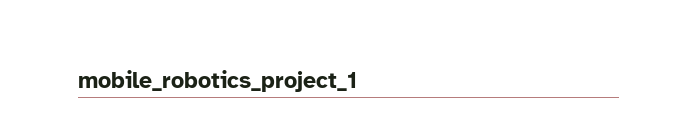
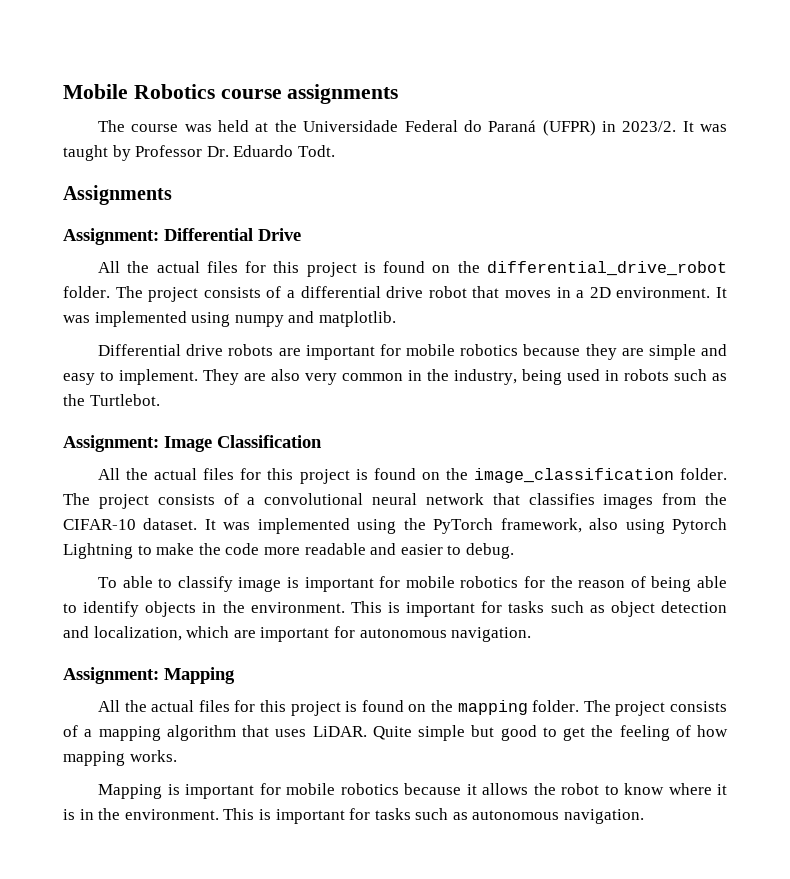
[78,70,357,92] mobile_robotics_project_1 -> [63,84,399,104] [98,120,727,136] [63,145,335,161] [63,185,172,205] [63,228,301,245] [98,261,727,277] [63,286,728,302] [63,311,396,327] [98,344,727,360] [63,369,727,385] [63,394,160,406] [63,435,322,452] [98,468,727,484] [63,493,727,509] [63,518,727,534] [63,543,514,559] [98,576,727,592] [63,601,727,617] [63,626,532,642] [63,667,235,684] [98,700,727,716] [63,725,728,741] [63,750,177,766] [98,783,727,799] [63,808,645,824] Mobile Robotics course assignments // The course was held at the Universidade Federal do Paraná (UFPR) in 2023/2. It was taught by Professor Dr. Eduardo Todt. // Assignments // Assignment: Differential Drive // All the actual files for this project is found on the differential_drive_robot folder. The project consists of a differential drive robot that moves in a 2D environment. It was implemented using numpy and matplotlib. // Differential drive robots are important for mobile robotics because they are simple and easy to implement. They are also very common in the industry, being used in robots such as the Turtlebot. // Assignment: Image Classification // All the actual files for this project is found on the image_classification folder. The project consists of a convolutional neural network that classifies images from the CIFAR-10 dataset. It was implemented using the PyTorch framework, also using Pytorch Lightning to make the code more readable and easier to debug. // To able to classify image is important for mobile robotics for the reason of being able to identify objects in the environment. This is important for tasks such as object detection and localization, which are important for autonomous navigation. // Assignment: Mapping // All the actual files for this project is found on the mapping folder. The project consists of a mapping algorithm that uses LiDAR. Quite simple but good to get the feeling of how mapping works. // Mapping is important for mobile robotics because it allows the robot to know where it is in the environment. This is important for tasks such as autonomous navigation.

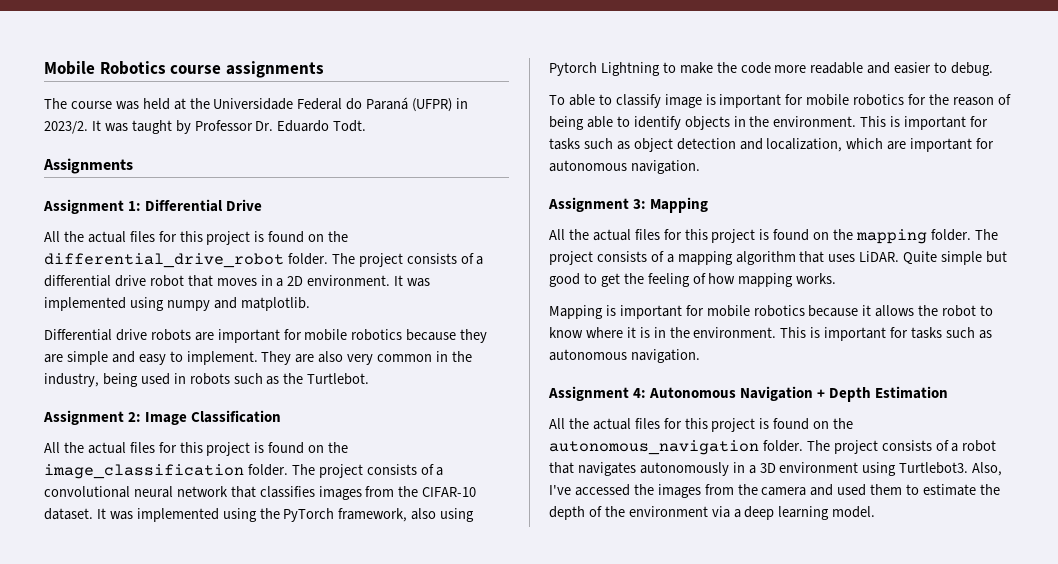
[63,228,159,245] Assignment: -> [43,199,142,214] Assignment 1:
[63,435,159,452] Assignment: -> [43,410,142,425] Assignment 2:
[63,667,159,684] Assignment: -> [548,197,647,212] Assignment 3:
(645, 816) none -> [548,386,949,402] [549,418,854,432] [549,440,997,455] [549,462,1003,476] [549,484,1000,498] [549,506,876,520] // Assignment 4: Autonomous Navigation + Depth Estimation // All the actual files for this project is found on the autonomous_navigation folder. The project consists of a robot that navigates autonomously in a 3D environment using Turtlebot3. Also, I've accessed the images from the camera and used them to estimate the depth of the environment via a deep learning model.

